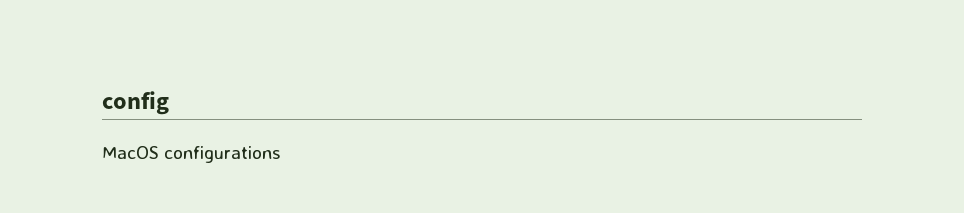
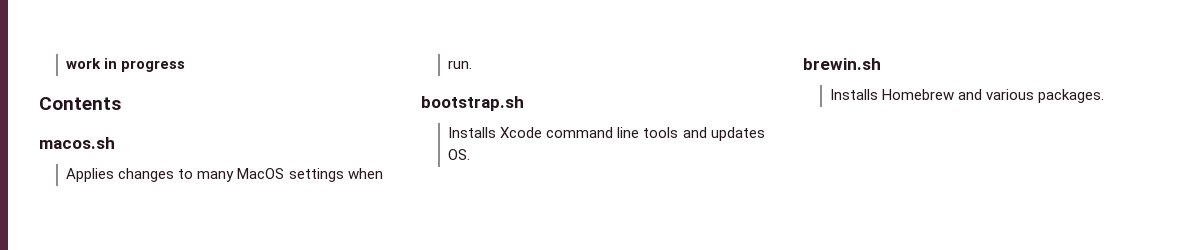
[102,91,169,115] [102,146,282,163] config // MacOS configurations -> [66,58,186,72] [39,97,121,110] [39,137,115,149] [66,168,383,182] [448,60,473,69] [421,96,524,111] [448,127,765,141] [448,149,471,160] [803,58,881,70] [830,89,1105,103] work in progress // Contents // macos.sh // Applies changes to many MacOS settings when run. // bootstrap.sh // Installs Xcode command line tools and updates OS. // brewin.sh // Installs Homebrew and various packages.

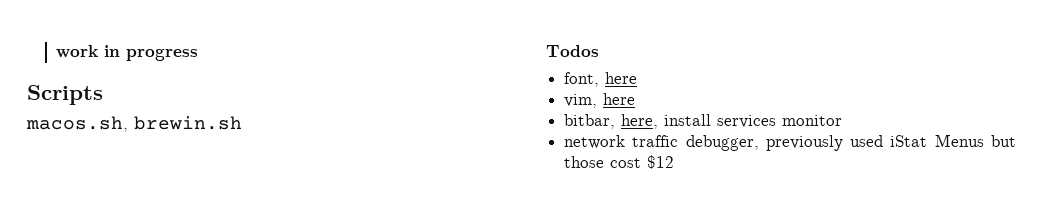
[39,97,121,110] [39,137,115,149] [66,168,383,182] [448,60,473,69] [421,96,524,111] [448,127,765,141] [448,149,471,160] [803,58,881,70] [830,89,1105,103] Contents // macos.sh // Applies changes to many MacOS settings when run. // bootstrap.sh // Installs Xcode command line tools and updates OS. // brewin.sh // Installs Homebrew and various packages. -> [27,85,103,105] [26,116,242,132] [546,45,599,57] [564,72,638,87] [564,93,636,108] [564,114,843,129] [564,134,1016,151] [564,155,675,169] Scripts // macos.sh, brewin.sh // Todos // font, here // vim, here // bitbar, here, install services monitor // network traffic debugger, previously used iStat Menus but those cost $12

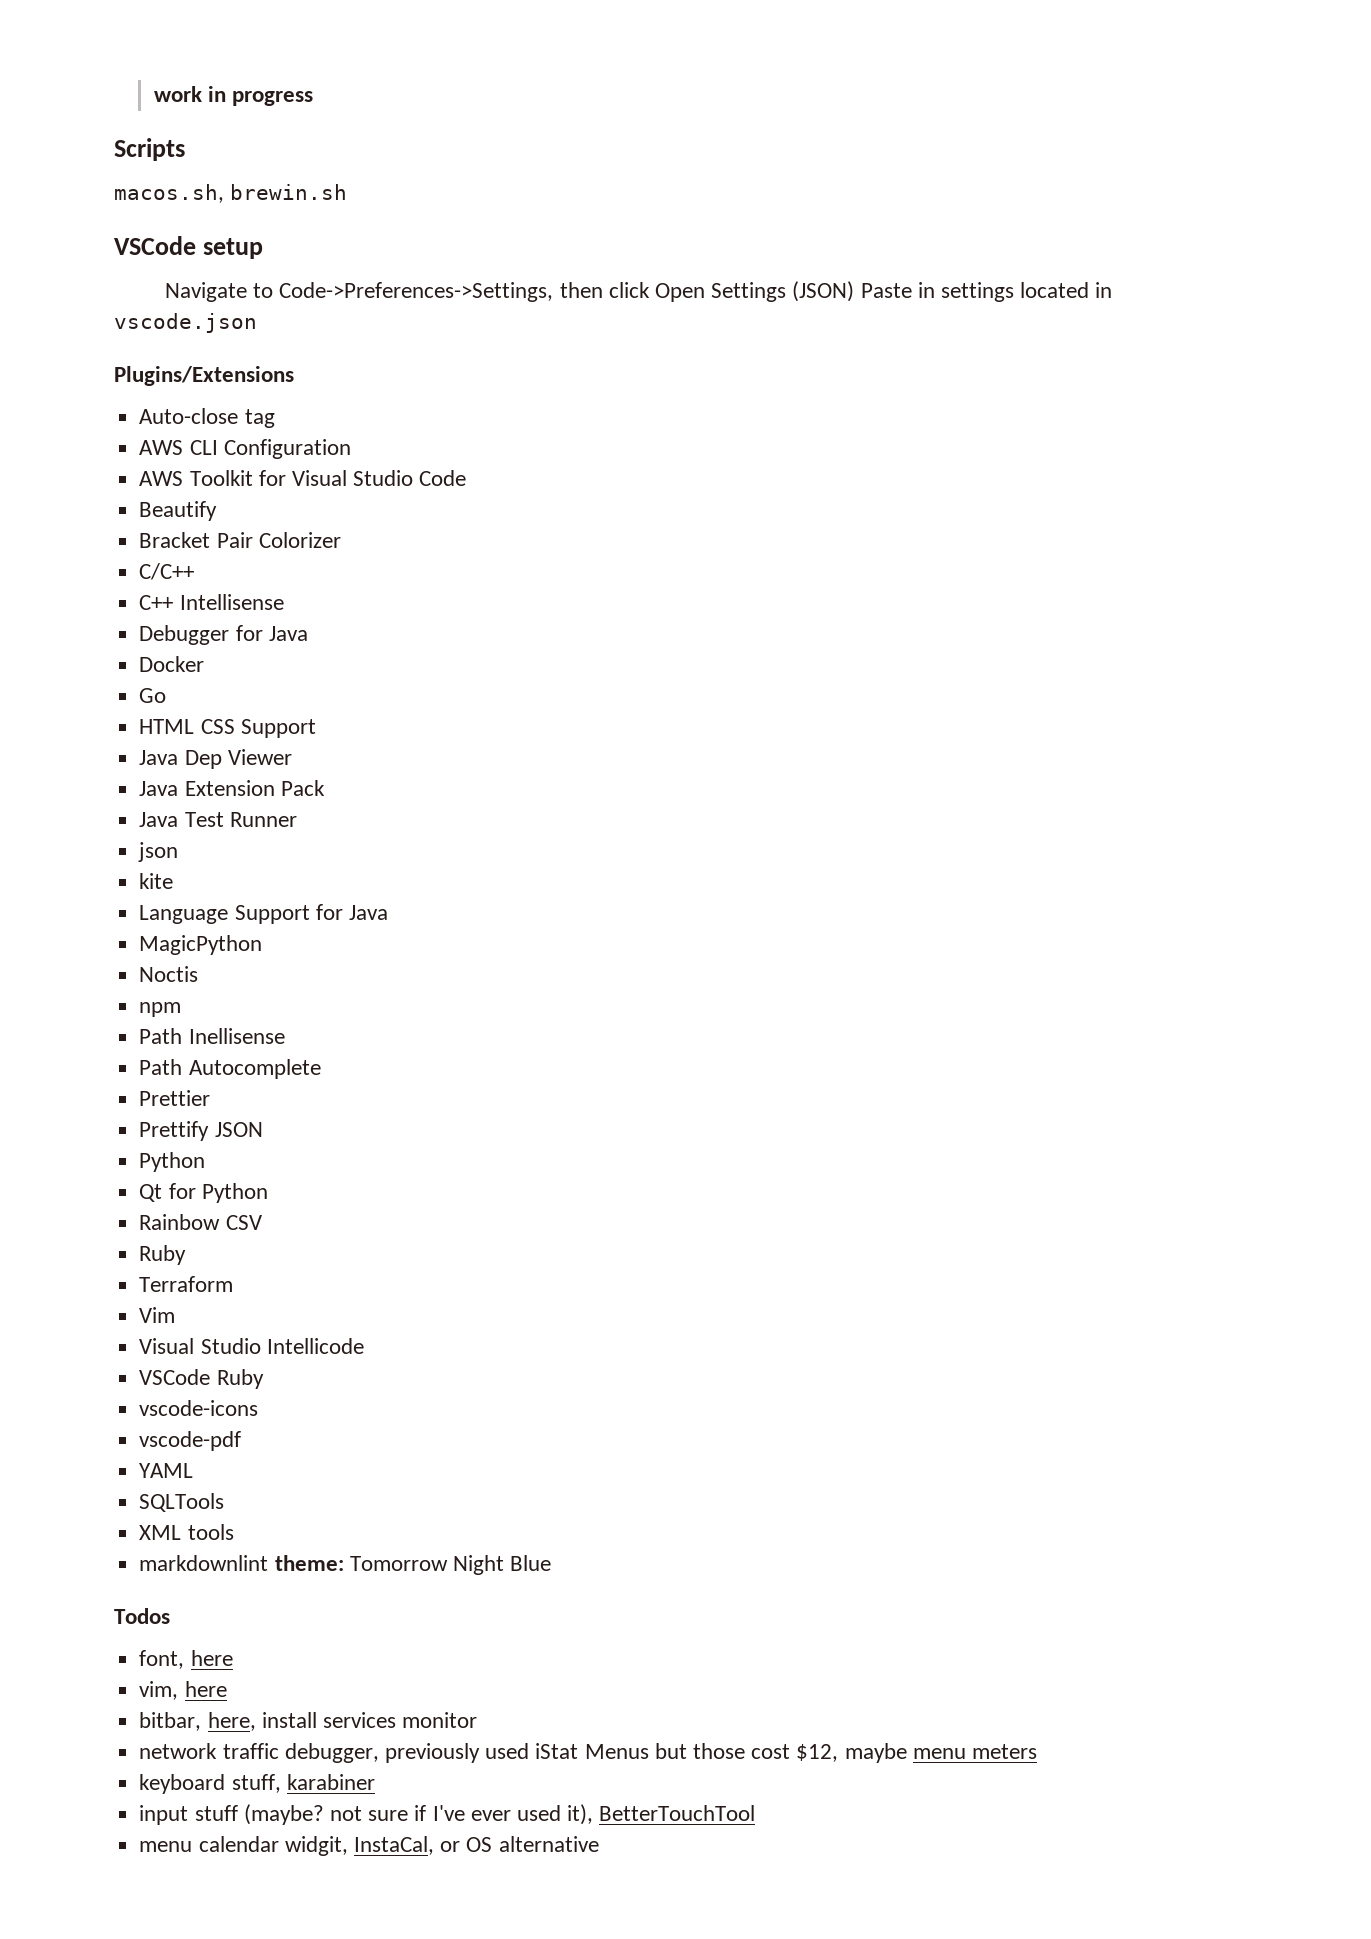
(242, 123) none -> [114,236,263,259] [164,281,1113,302] [114,313,257,333] [114,366,294,386] [139,408,275,428] [139,439,351,459] [139,470,467,486] [139,501,218,521] [139,532,341,548] [139,563,195,580] [139,594,284,610] [139,625,308,645] [139,656,205,672] [139,688,167,703] [139,719,316,738] [139,749,292,769] [139,780,325,796] [139,812,297,827] [138,842,179,862] [139,873,174,889] [139,904,388,924] [139,935,263,955] [139,966,199,982] [139,1002,182,1017] [139,1028,285,1044] [139,1059,321,1079] [139,1090,211,1106] [139,1121,263,1141] [139,1152,206,1172] [139,1183,268,1203] [139,1214,262,1230] [139,1245,187,1265] [139,1276,234,1292] [139,1307,176,1323] [139,1338,364,1354] [139,1369,264,1389] [139,1400,259,1416] [139,1431,242,1451] [139,1463,194,1478] [139,1493,225,1512] [139,1524,234,1540] [139,1555,552,1575] // VSCode setup // Navigate to Code->Preferences->Settings, then click Open Settings (JSON) Paste in settings located in vscode.json // Plugins/Extensions // Auto-close tag // AWS CLI Configuration // AWS Toolkit for Visual Studio Code // Beautify // Bracket Pair Colorizer // C/C++ // C++ Intellisense // Debugger for Java // Docker // Go // HTML CSS Support // Java Dep Viewer // Java Extension Pack // Java Test Runner // json // kite // Language Support for Java // MagicPython // Noctis // npm // Path Inellisense // Path Autocomplete // Prettier // Prettify JSON // Python // Qt for Python // Rainbow CSV // Ruby // Terraform // Vim // Visual Studio Intellicode // VSCode Ruby // vscode-icons // vscode-pdf // YAML // SQLTools // XML tools // markdownlint theme: Tomorrow Night Blue
[647,155,675,169] $12 -> [796,1743,1038,1763] [139,1774,375,1794] [139,1804,756,1825] [139,1836,599,1856] $12, maybe menu meters // keyboard stuff, karabiner // input stuff (maybe? not sure if I've ever used it), BetterTouchTool // menu calendar widgit, InstaCal, or OS alternative

